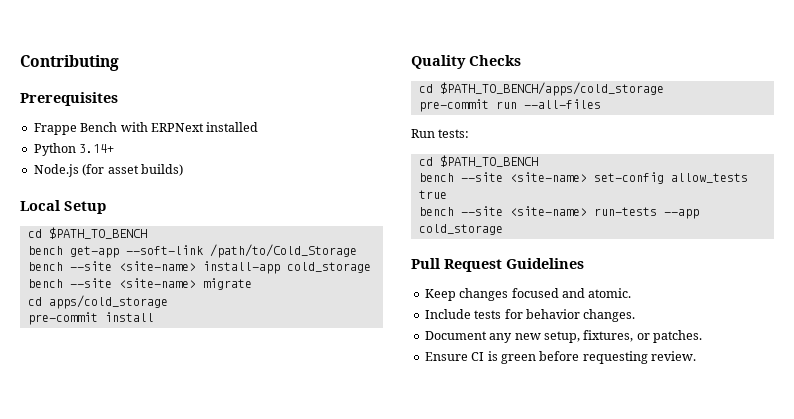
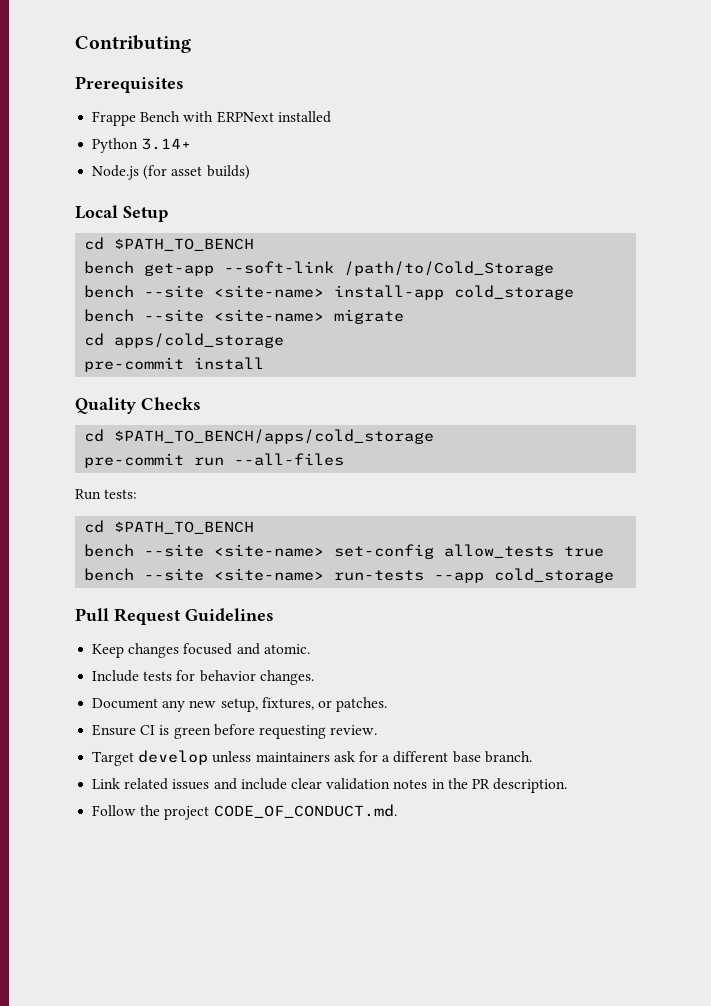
(696, 356) none -> [92,750,532,766] [92,778,568,793] [92,804,397,820] // Target develop unless maintainers ask for a different base branch. // Link related issues and include clear validation notes in the PR description. // Follow the project CODE_OF_CONDUCT.md.

